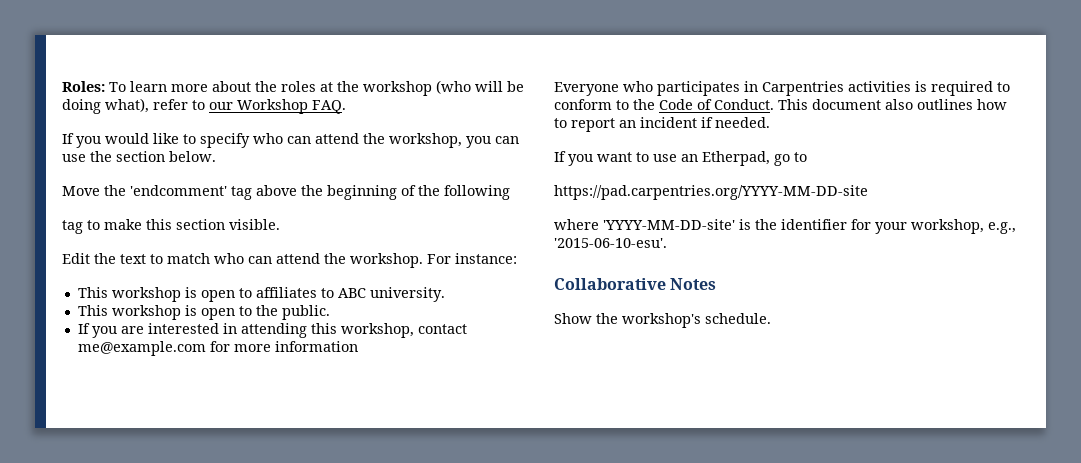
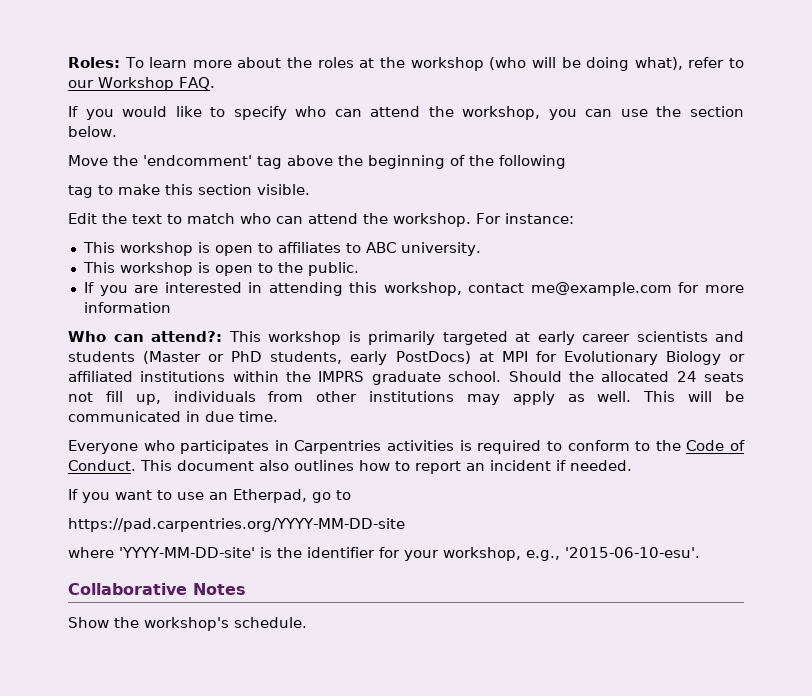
(358, 346) none -> [68,331,744,345] [68,351,745,365] [68,371,745,385] [68,391,744,405] [68,411,278,422] // Who can attend?: This workshop is primarily targeted at early career scientists and students (Master or PhD students, early PostDocs) at MPI for Evolutionary Biology or affiliated institutions within the IMPRS graduate school. Should the allocated 24 seats not fill up, individuals from other institutions may apply as well. This will be communicated in due time.

